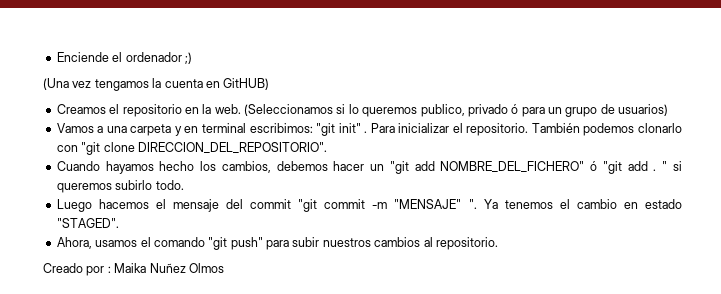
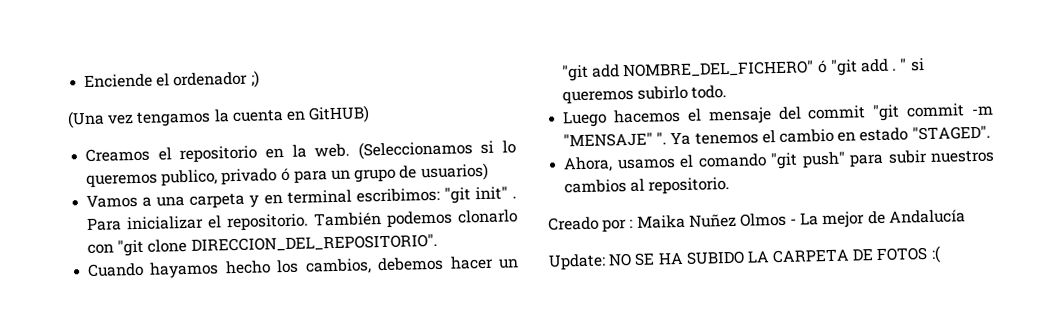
(224, 268) none -> [790,209,966,229] [548,245,941,271] - La mejor de Andalucía // Update: NO SE HA SUBIDO LA CARPETA DE FOTOS :(

